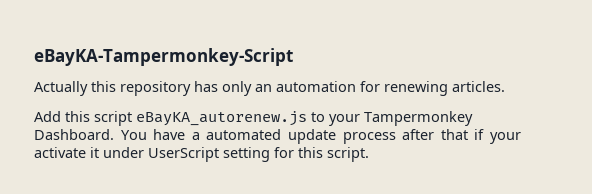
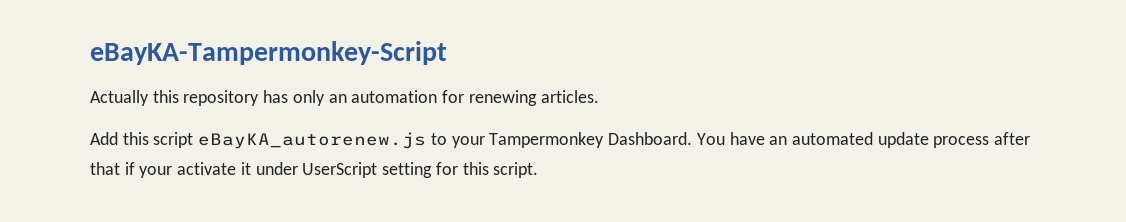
[191,132,200,140] a -> [769,136,788,145] an

